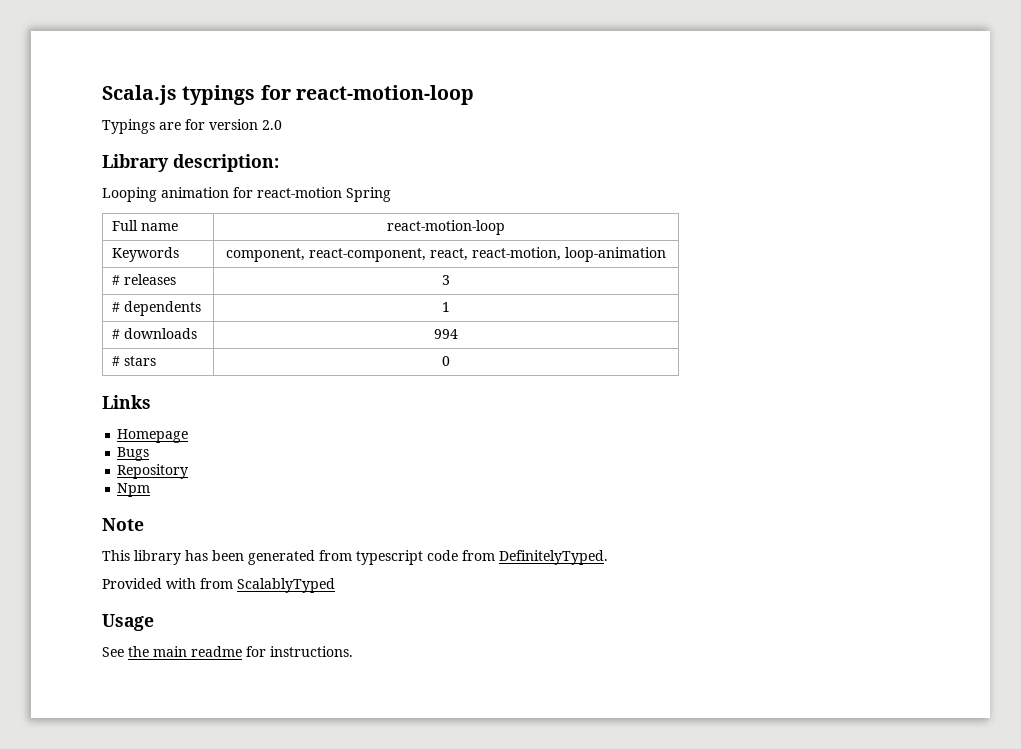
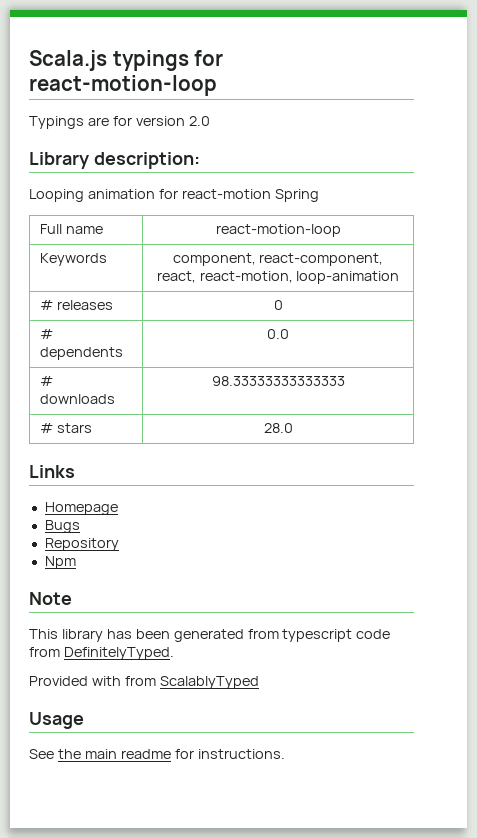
[442,275,450,285] 3 -> [273,300,283,310] 0
[442,302,450,312] 1 -> [267,329,289,339] 0.0
[434,329,458,339] 994 -> [211,376,345,386] 98.33333333333333
[442,356,450,366] 0 -> [263,423,293,433] 28.0

